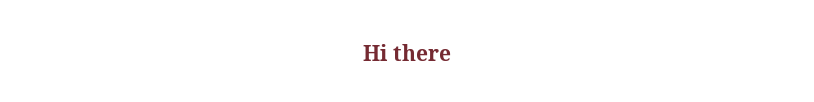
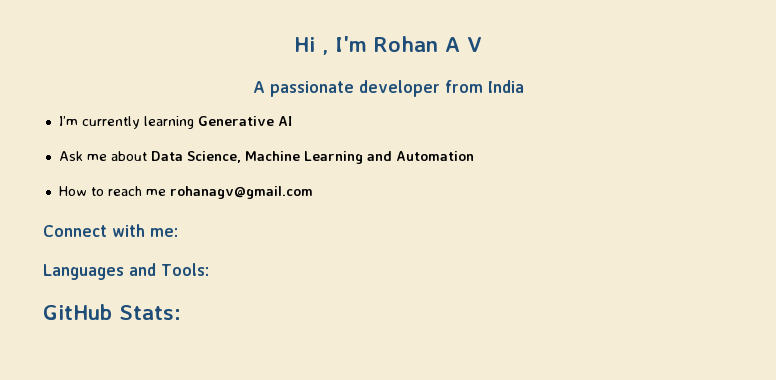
[392,44,451,61] there -> [322,36,482,55] [252,80,524,97] [58,116,292,129] [58,151,474,164] [58,186,313,199] [43,224,178,237] [43,263,209,280] [43,304,181,320] , I'm Rohan A V // A passionate developer from India // I’m currently learning Generative AI // Ask me about Data Science, Machine Learning and Automation // How to reach me rohanagv@gmail.com // Connect with me: // Languages and Tools: // GitHub Stats:

